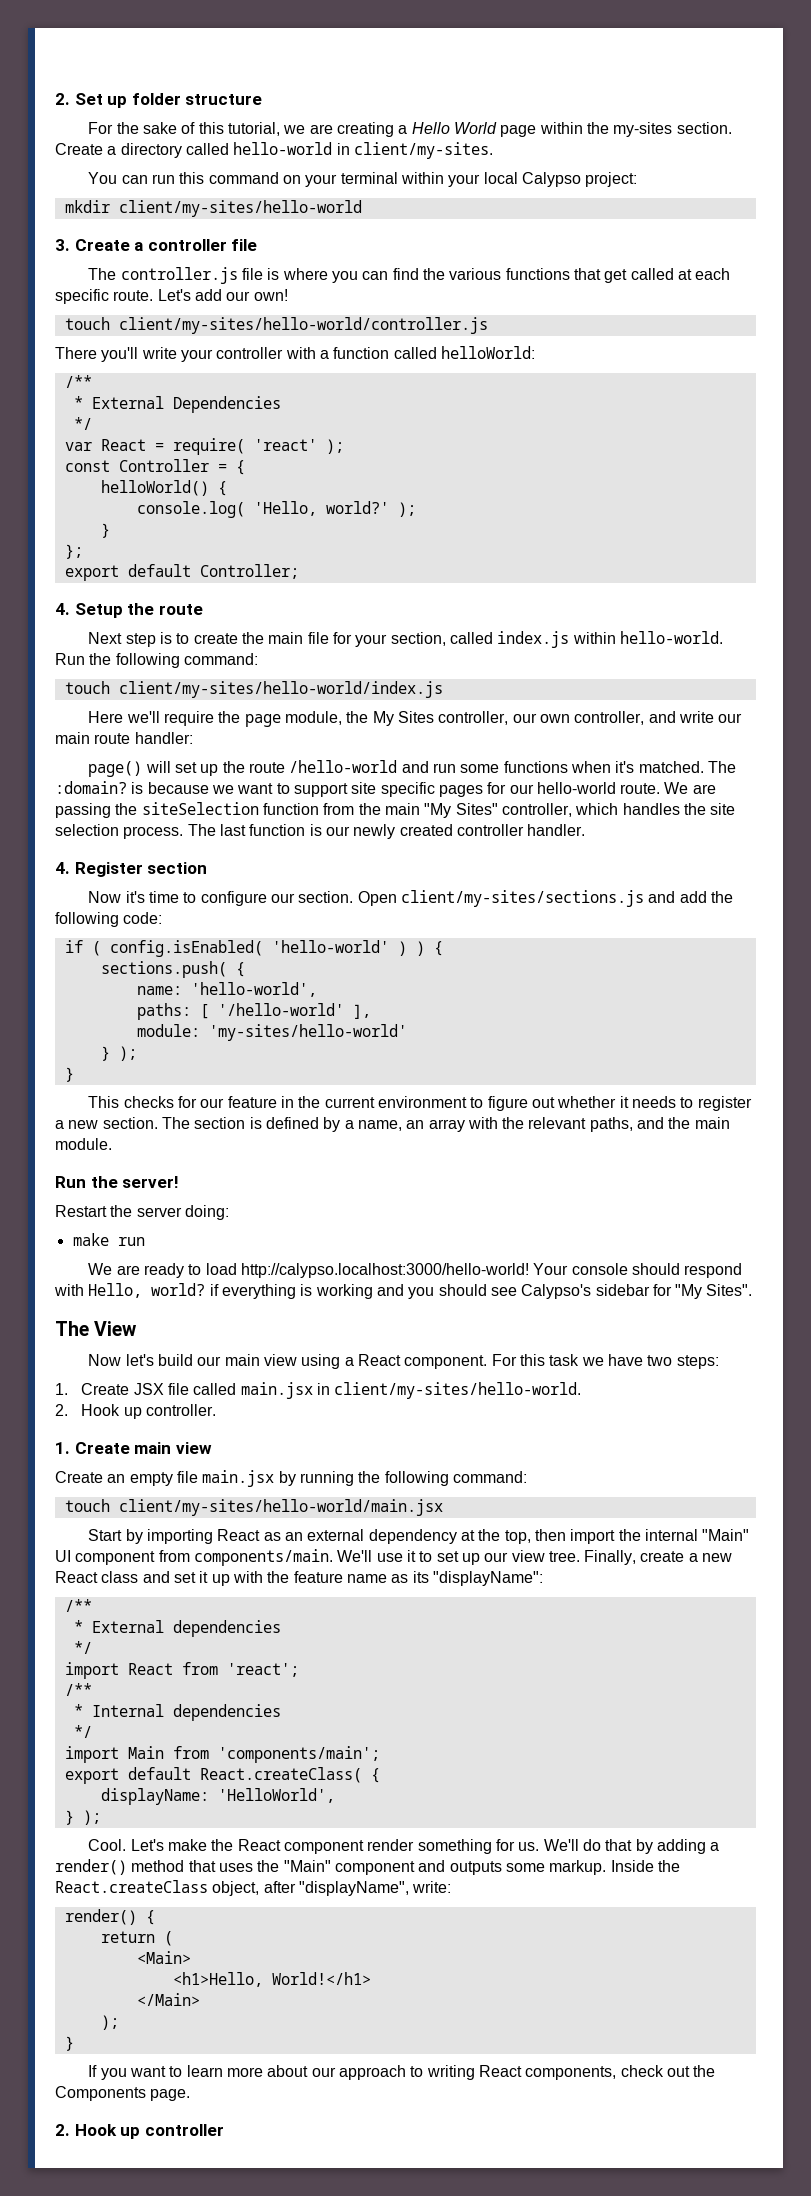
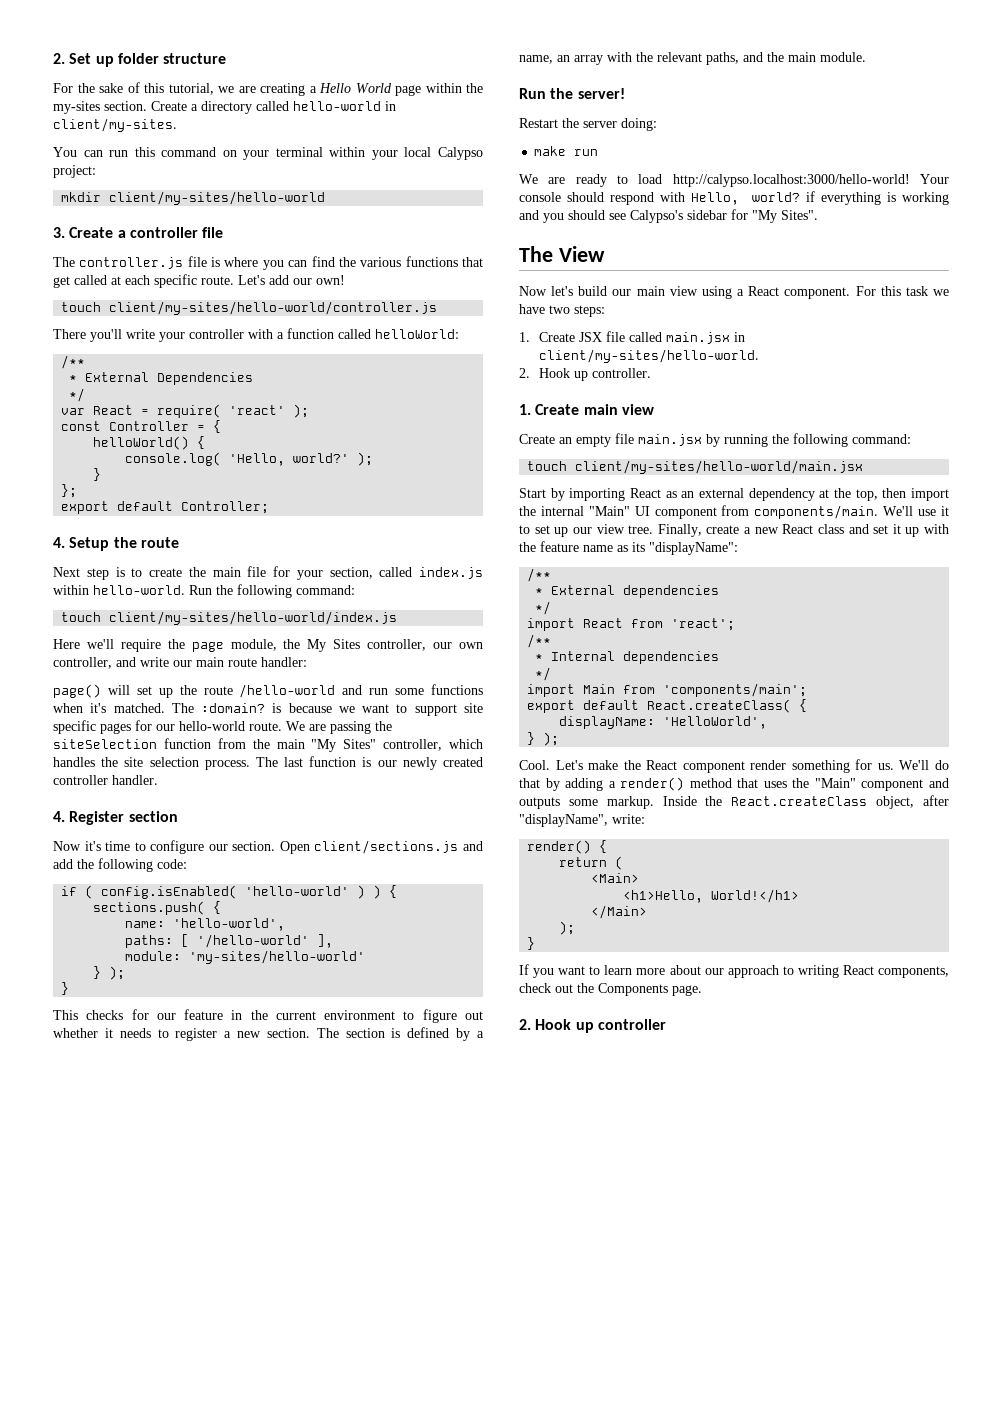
[401,890,645,907] client/my-sites/sections.js -> [314,840,459,854] client/sections.js

